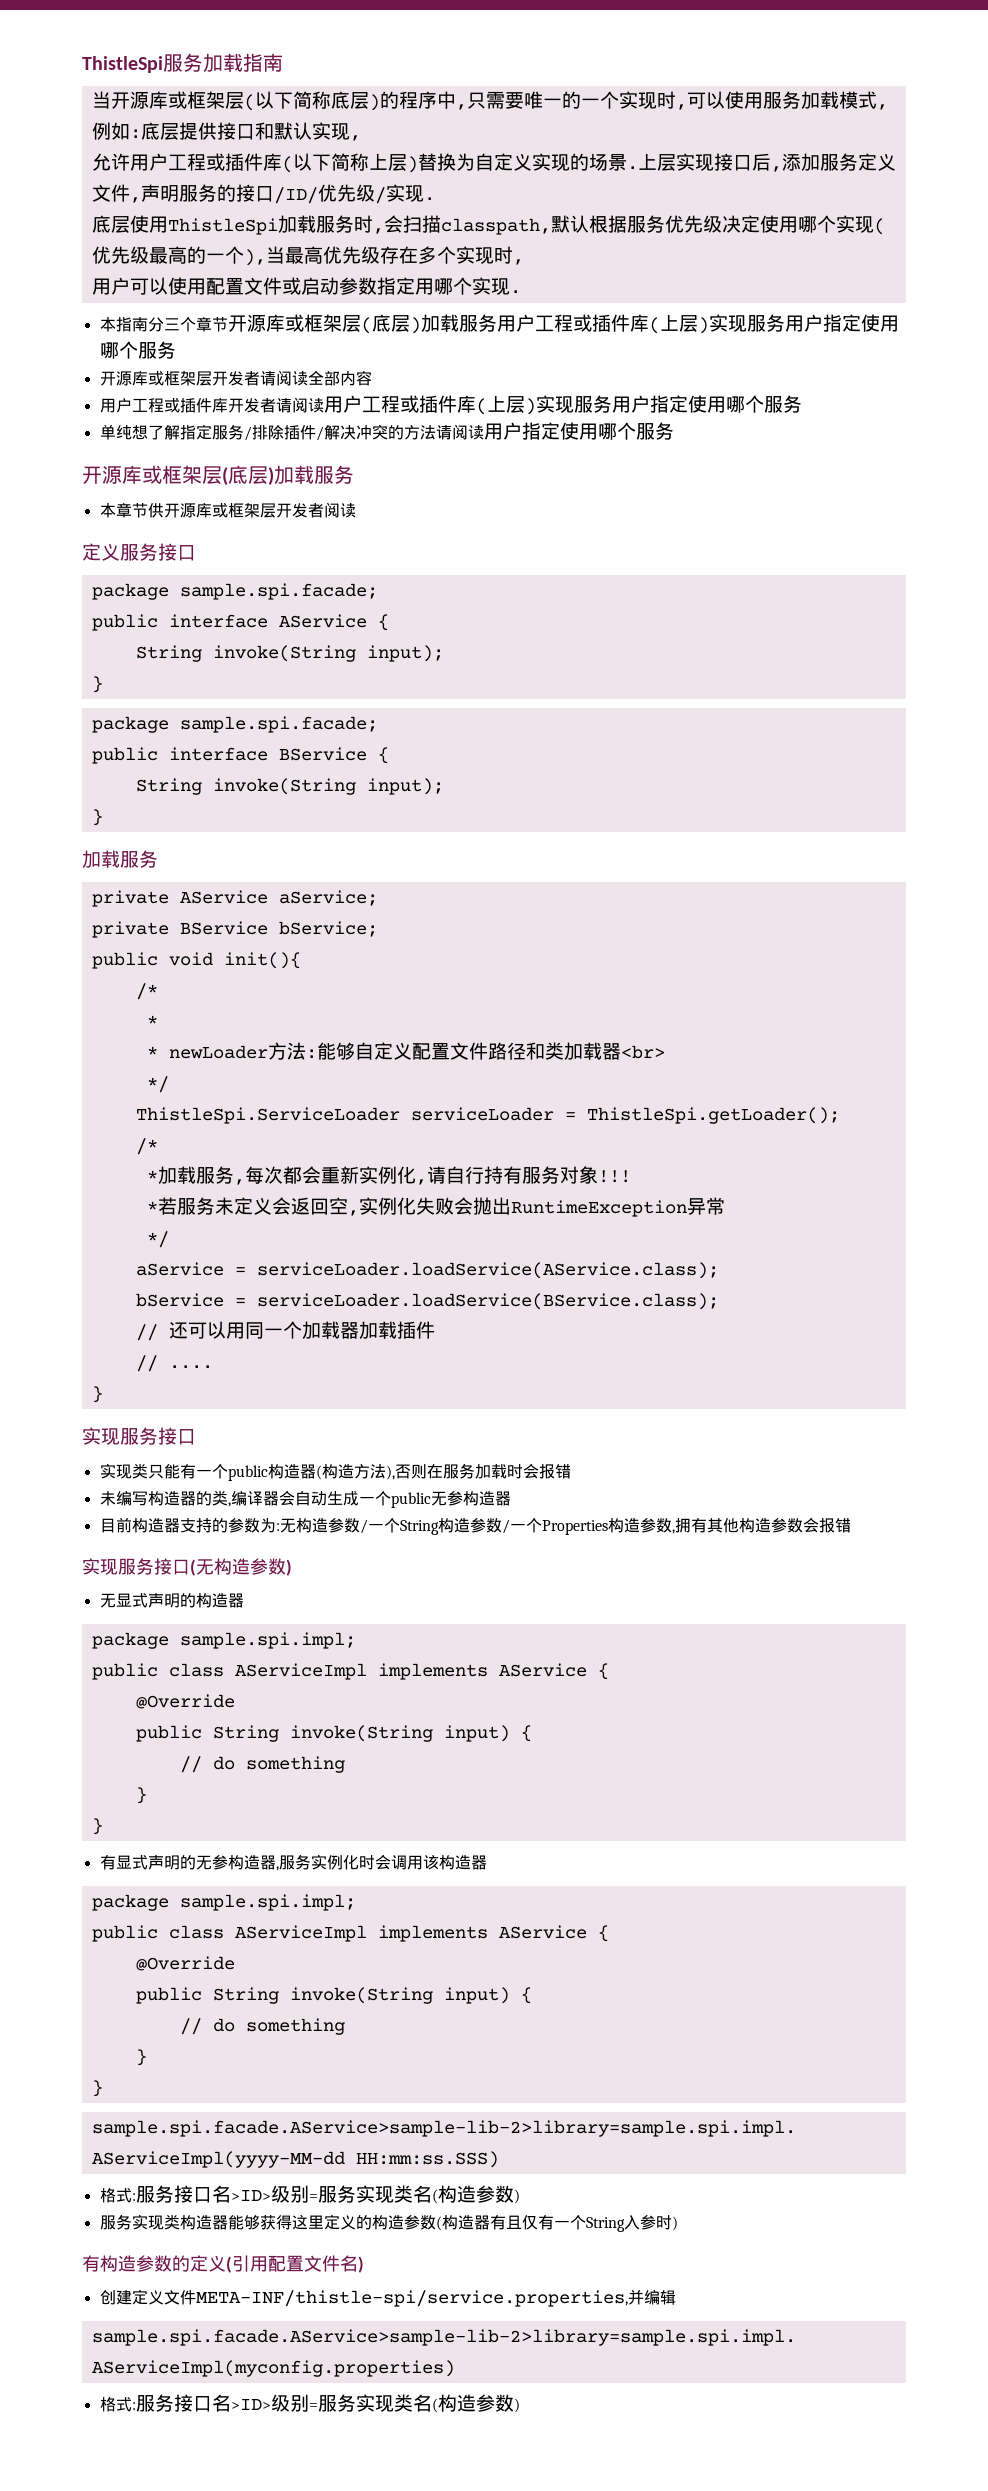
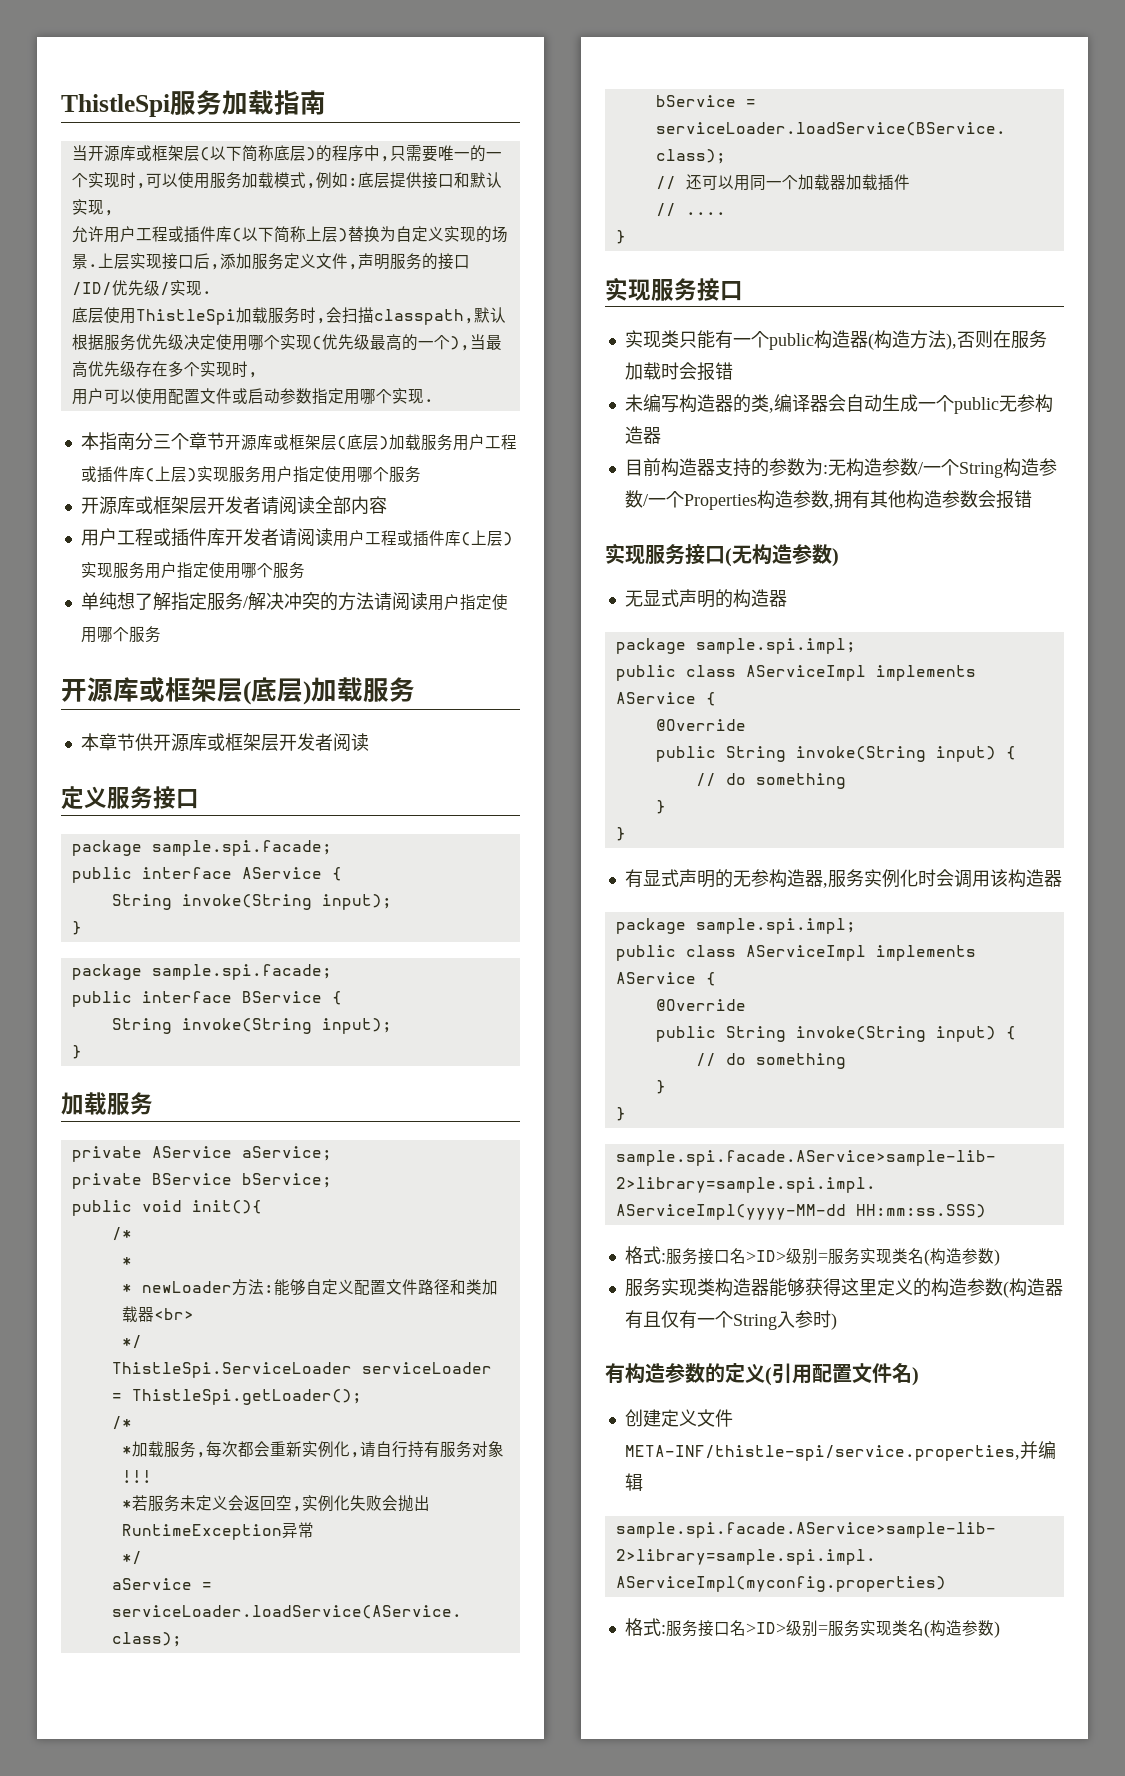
[251,425,324,441] 排除插件/ -> (248, 602) none

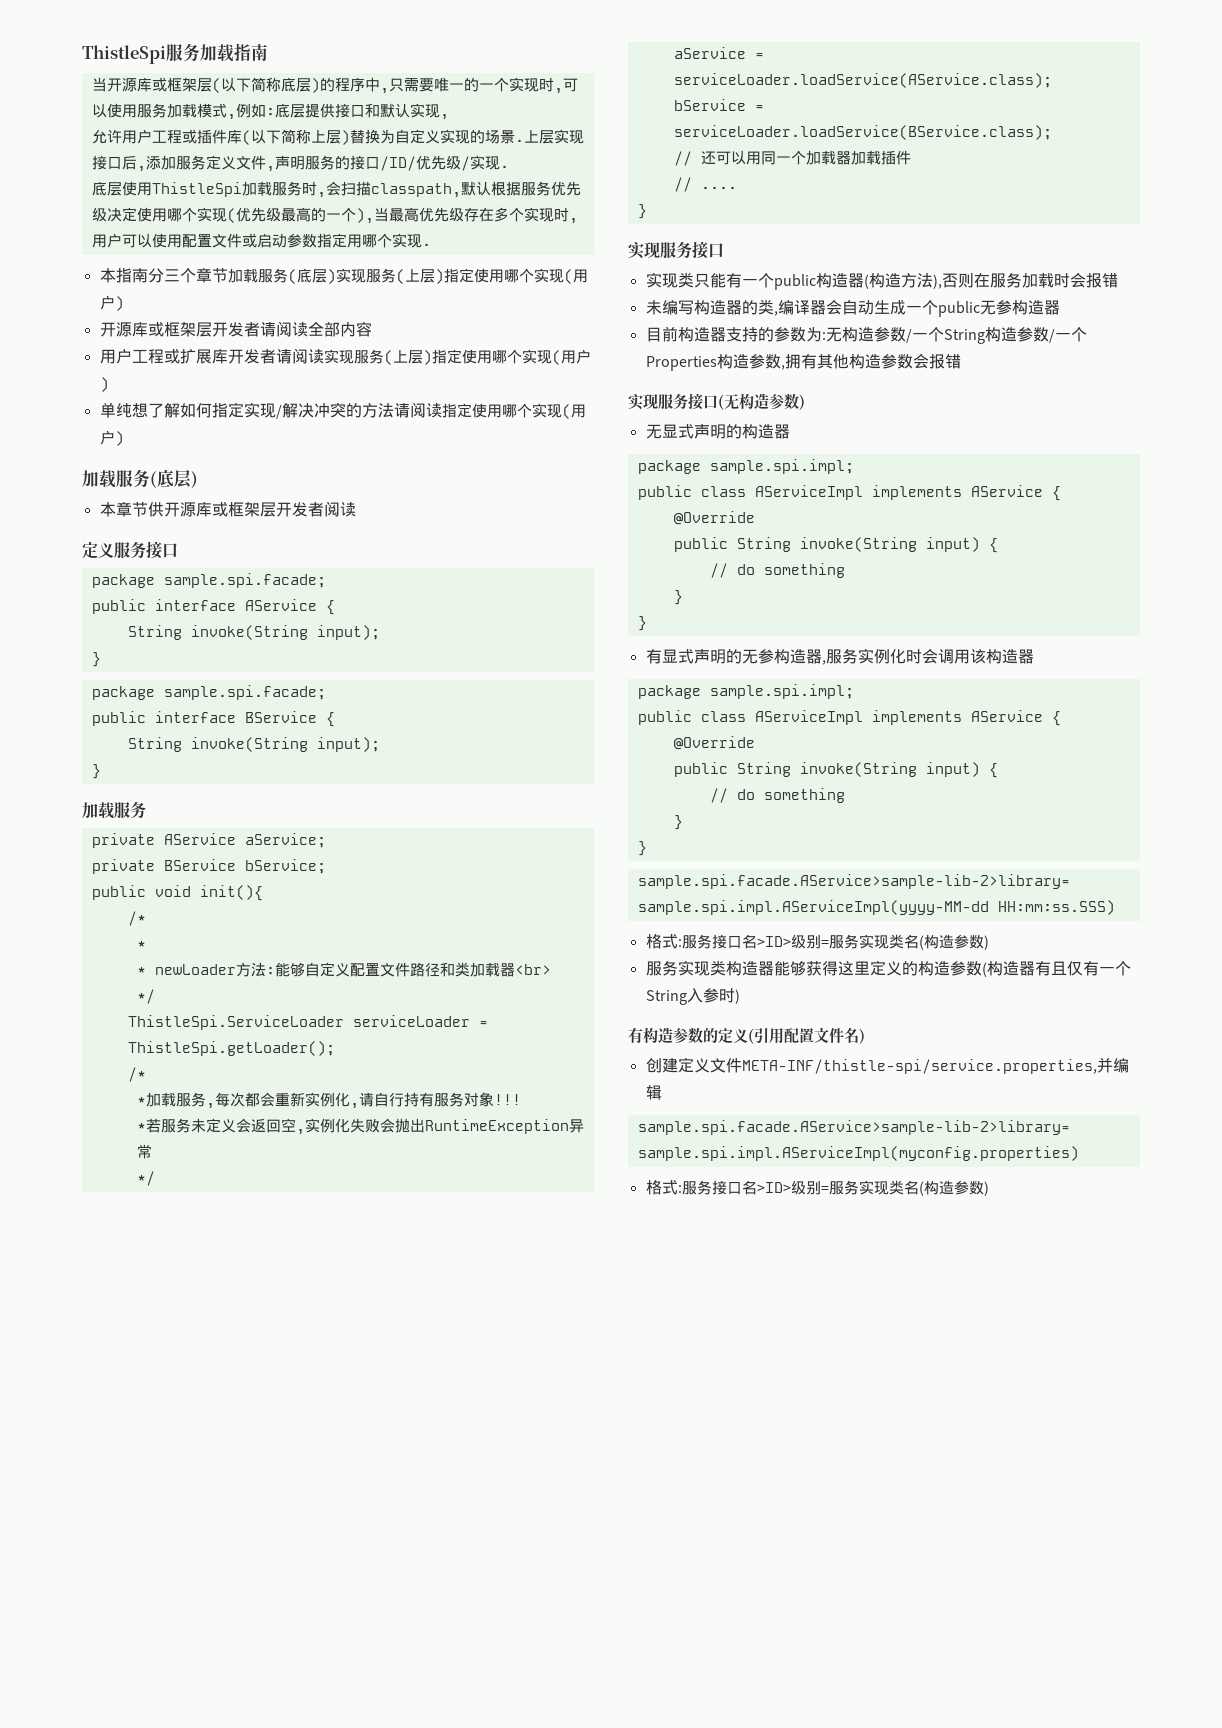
[224,434,517,451] [80,466,421,483] 开源库或框架层(底层)加载服务用户工程或插件库(上层)实现服务用户指定使用哪个服务 -> [227,268,588,284] [99,295,124,311] 加载服务(底层)实现服务(上层)指定使用哪个实现(用户)
[170,528,207,547] 插件 -> [179,349,212,364] 扩展
[332,530,513,547] [80,562,305,579] 用户工程或插件库(上层)实现服务用户指定使用哪个服务 -> [323,349,591,365] [99,377,109,392] 实现服务(上层)指定使用哪个实现(用户)
[170,592,243,611] 指定服务 -> [179,402,276,418] 如何指定实现
[427,594,508,611] [80,626,161,643] [61,677,415,705] 用户指定使用哪个服务 // 开源库或框架层(底层)加载服务 -> [441,403,586,419] [99,430,124,446] [82,469,198,488] 指定使用哪个实现(用户) // 加载服务(底层)

